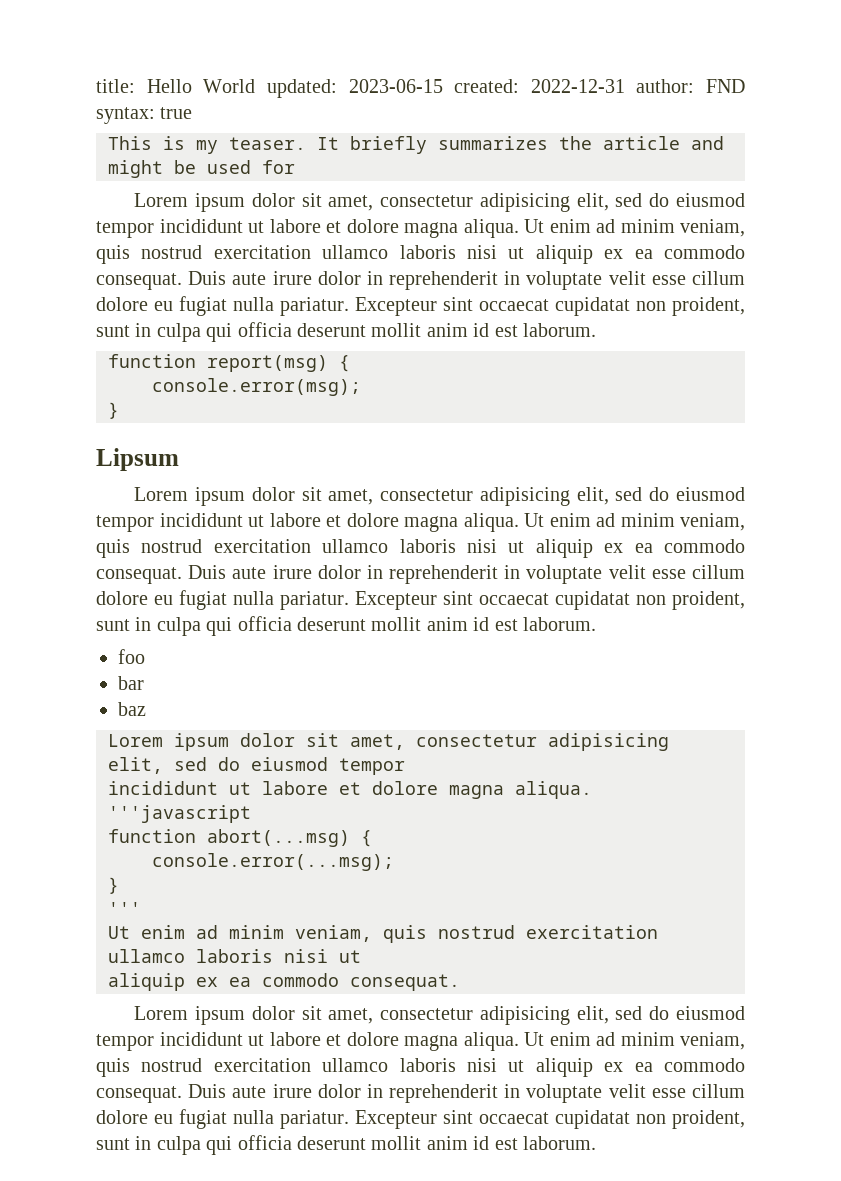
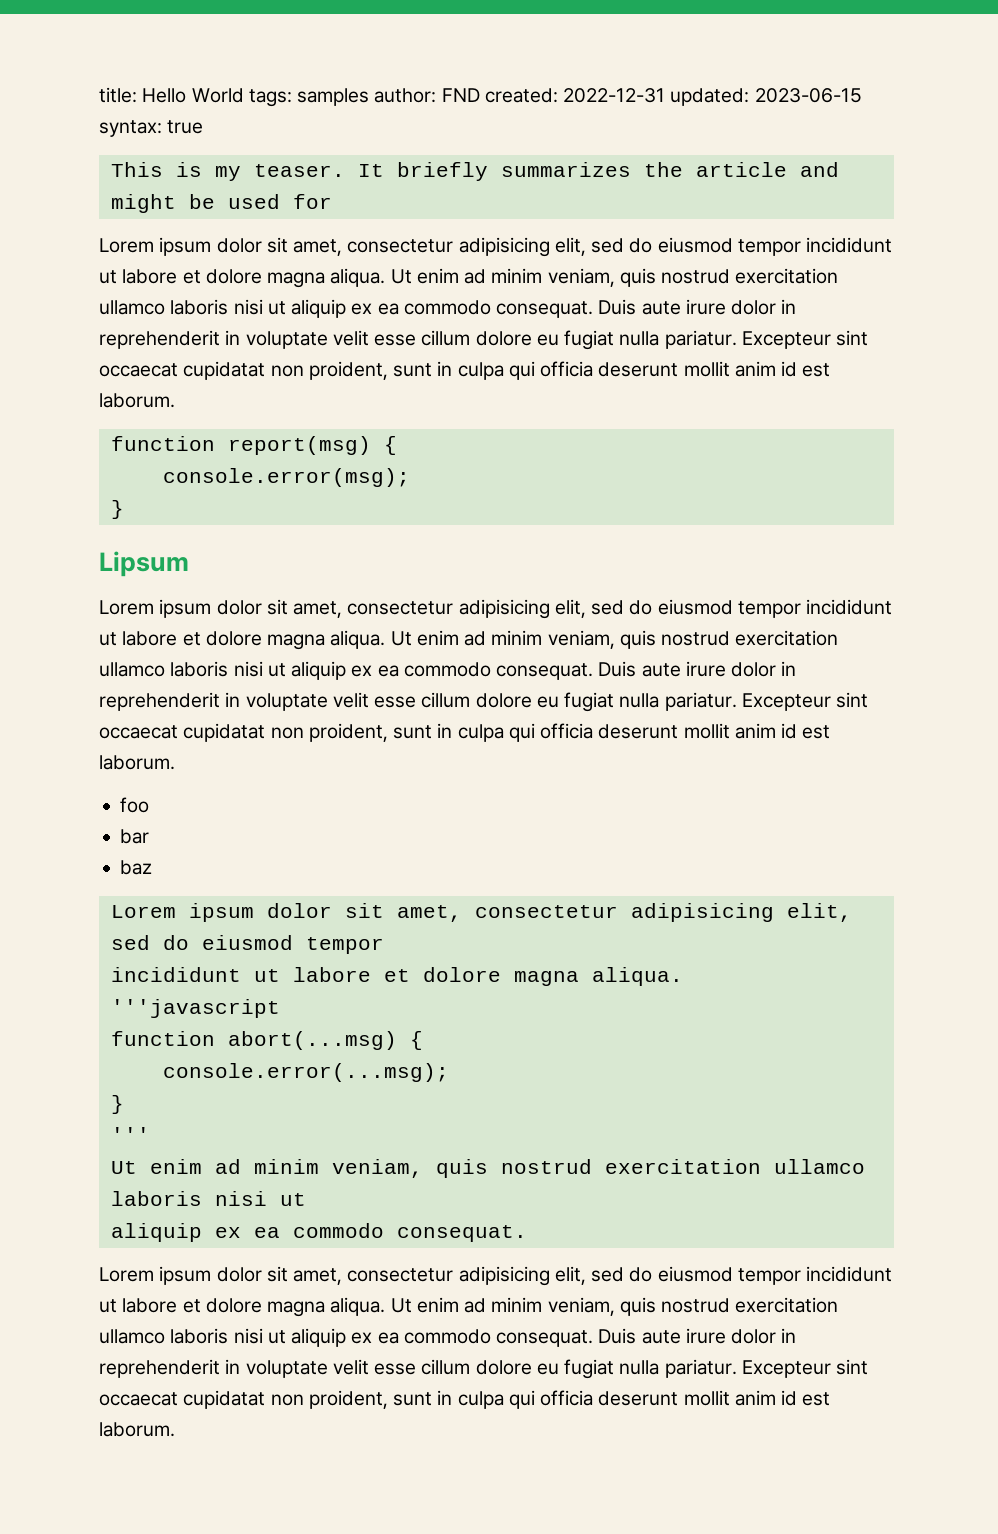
[266,79,745,98] updated: 2023-06-15 created: 2022-12-31 author: FND -> [248,88,862,107] tags: samples author: FND created: 2022-12-31 updated: 2023-06-15

